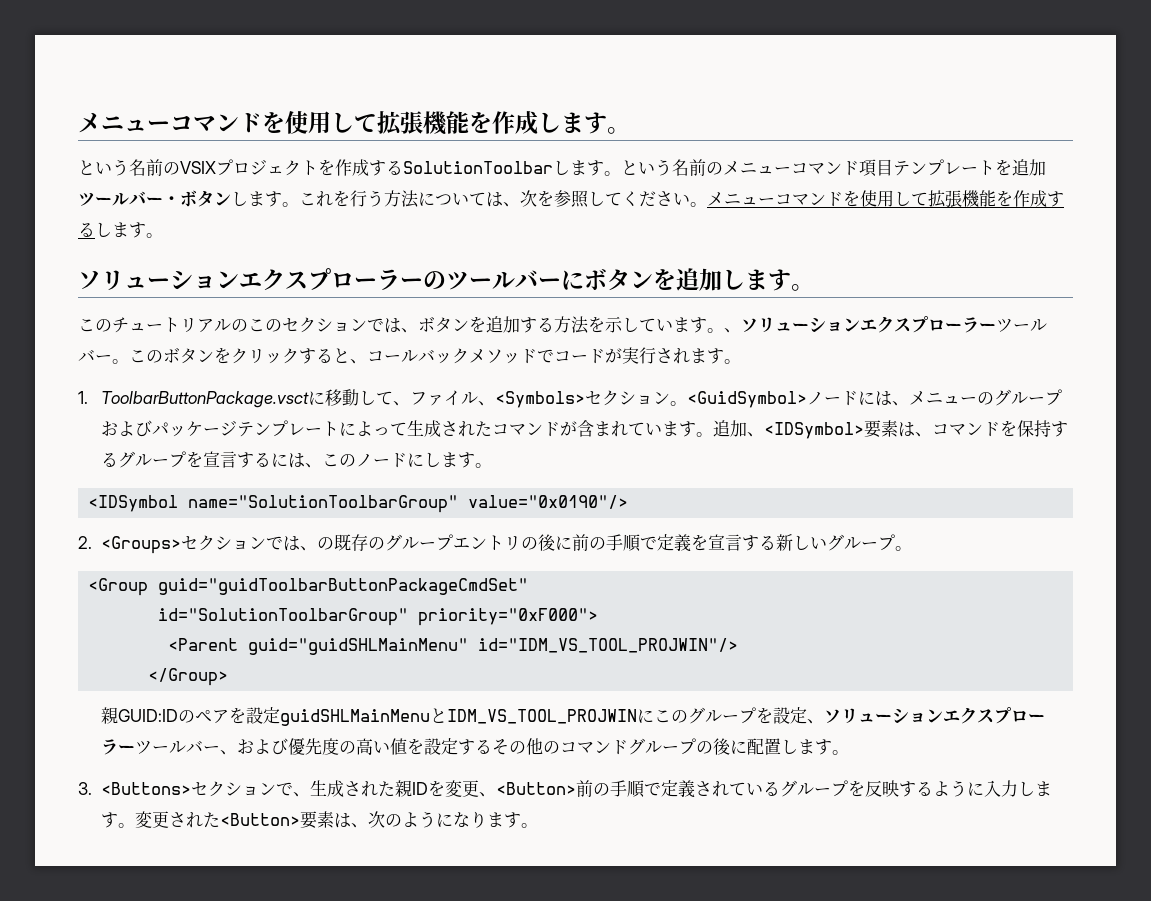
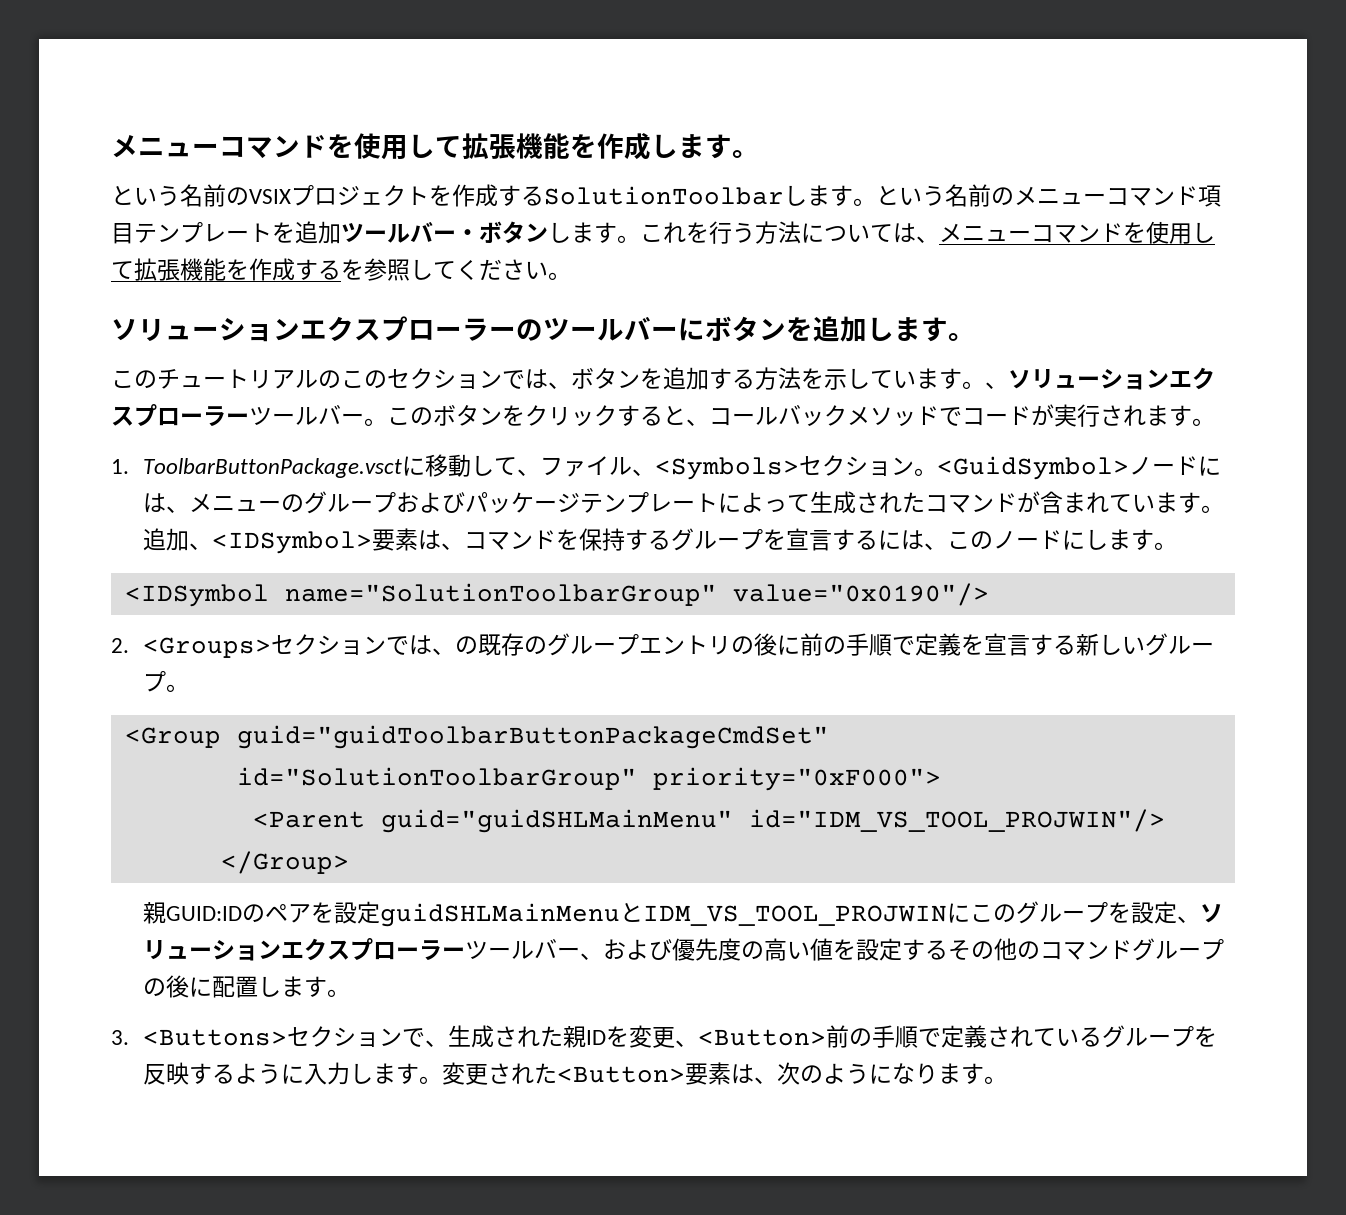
[520,190,707,208] 次を参照してください。 -> (939, 239) none
[95,222,146,238] します -> [341,258,548,281] を参照してください

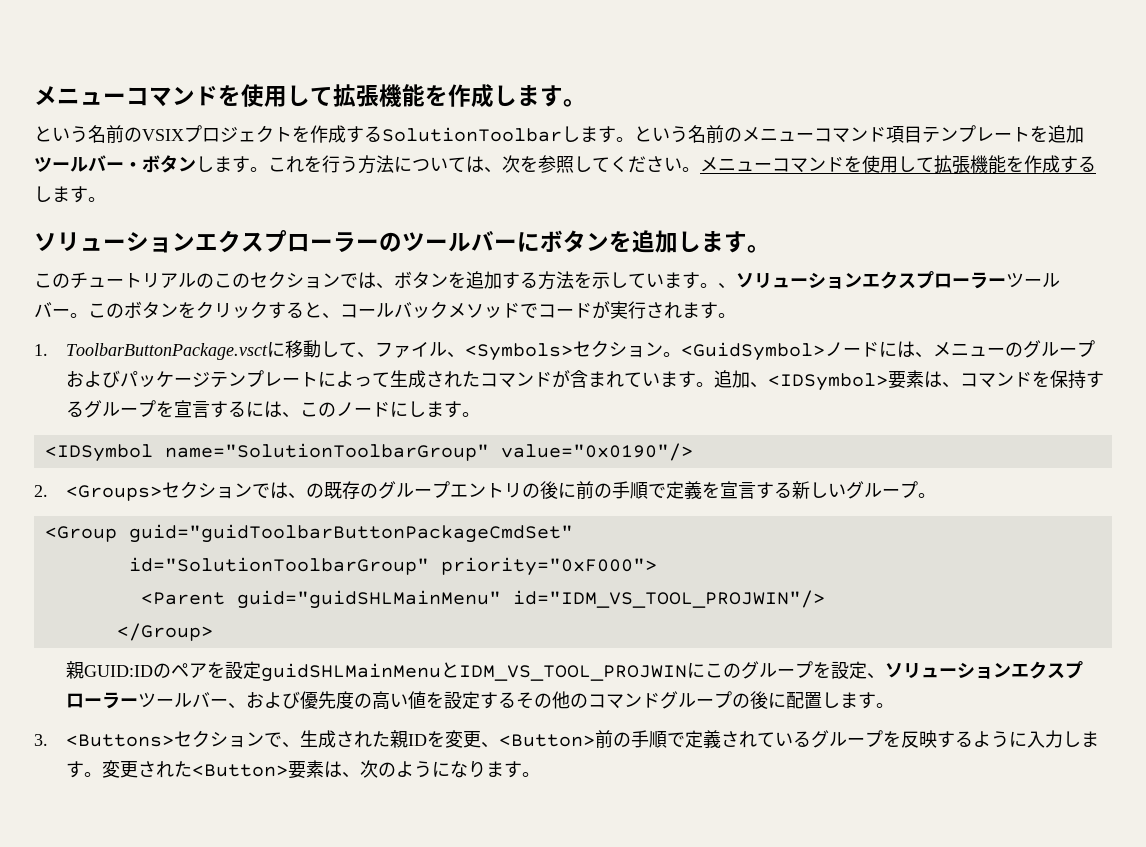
(939, 239) none -> [502,155,700,173] 次を参照してください。
[341,258,548,281] を参照してください -> [34,186,88,203] します

